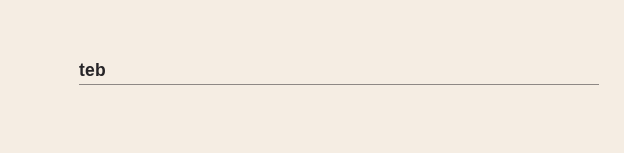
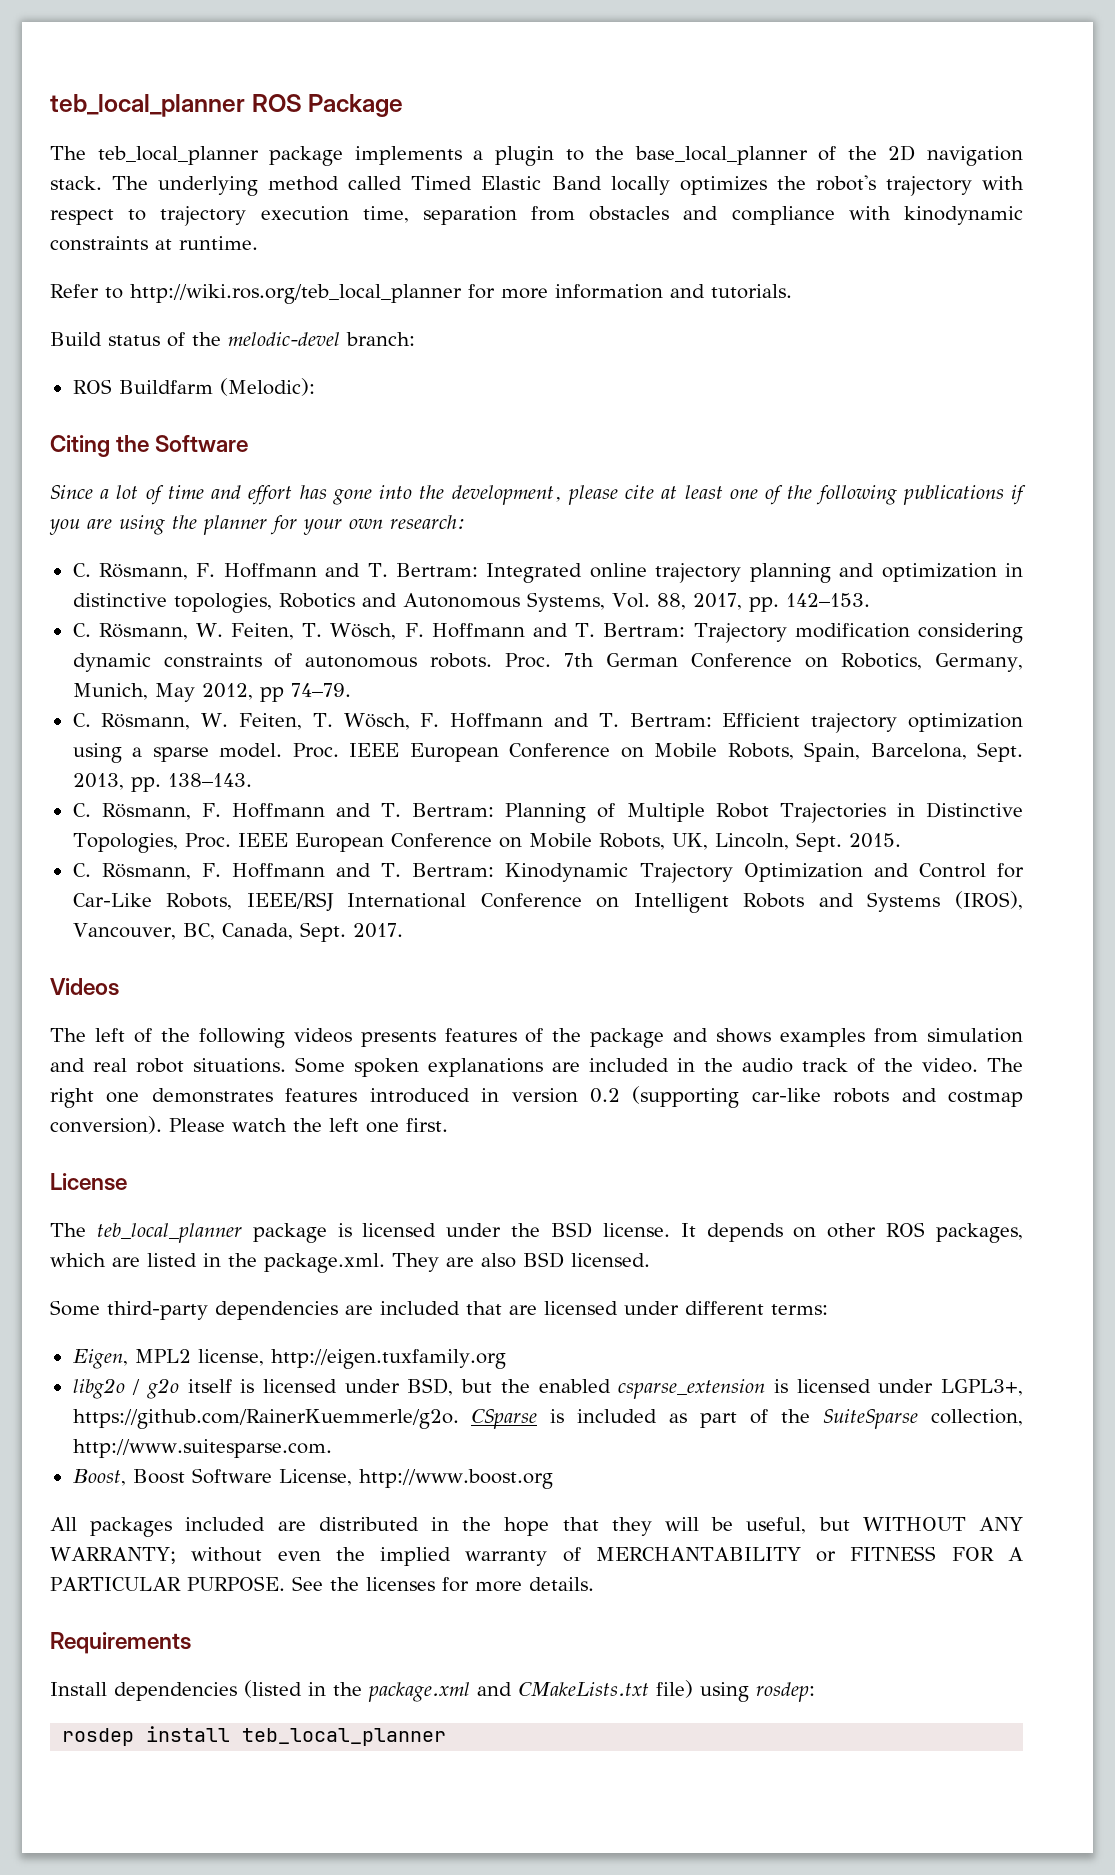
[79,63,106,76] teb -> [50,94,404,117] [50,145,1024,166] [50,175,1025,196] [50,206,1023,226] [50,236,258,251] [50,284,792,304] [50,332,415,347] [72,378,315,396] [50,435,249,457] [50,485,1026,505] [49,515,465,535] [72,563,1023,583] [72,592,870,613] [72,623,1023,643] [72,653,1024,672] [72,683,351,702] [72,713,1024,733] [72,742,1024,763] [72,773,252,792] [72,802,1024,823] [72,832,901,853] [72,863,1025,883] [72,891,1023,913] [72,922,403,942] [50,978,119,996] [50,1028,1023,1048] [50,1057,1023,1077] [50,1086,1023,1108] [50,1116,448,1134] [50,1173,127,1191] [50,1222,1024,1243] [50,1252,650,1273] [50,1300,828,1320] [72,1349,506,1369] [72,1378,1024,1399] [72,1409,1023,1429] [72,1439,332,1458] [72,1468,553,1489] [50,1517,1024,1537] [50,1546,1024,1566] [50,1576,594,1592] [50,1632,191,1654] [50,1680,815,1702] [62,1726,447,1746] teb_local_planner ROS Package // The teb_local_planner package implements a plugin to the base_local_planner of the 2D navigation stack. The underlying method called Timed Elastic Band locally optimizes the robot's trajectory with respect to trajectory execution time, separation from obstacles and compliance with kinodynamic constraints at runtime. // Refer to http://wiki.ros.org/teb_local_planner for more information and tutorials. // Build status of the melodic-devel branch: // ROS Buildfarm (Melodic): // Citing the Software // Since a lot of time and effort has gone into the development, please cite at least one of the following publications if you are using the planner for your own research: // C. Rösmann, F. Hoffmann and T. Bertram: Integrated online trajectory planning and optimization in distinctive topologies, Robotics and Autonomous Systems, Vol. 88, 2017, pp. 142–153. // C. Rösmann, W. Feiten, T. Wösch, F. Hoffmann and T. Bertram: Trajectory modification considering dynamic constraints of autonomous robots. Proc. 7th German Conference on Robotics, Germany, Munich, May 2012, pp 74–79. // C. Rösmann, W. Feiten, T. Wösch, F. Hoffmann and T. Bertram: Efficient trajectory optimization using a sparse model. Proc. IEEE European Conference on Mobile Robots, Spain, Barcelona, Sept. 2013, pp. 138–143. // C. Rösmann, F. Hoffmann and T. Bertram: Planning of Multiple Robot Trajectories in Distinctive Topologies, Proc. IEEE European Conference on Mobile Robots, UK, Lincoln, Sept. 2015. // C. Rösmann, F. Hoffmann and T. Bertram: Kinodynamic Trajectory Optimization and Control for Car-Like Robots, IEEE/RSJ International Conference on Intelligent Robots and Systems (IROS), Vancouver, BC, Canada, Sept. 2017. // Videos // The left of the following videos presents features of the package and shows examples from simulation and real robot situations. Some spoken explanations are included in the audio track of the video. The right one demonstrates features introduced in version 0.2 (supporting car-like robots and costmap conversion). Please watch the left one first. // License // The teb_local_planner package is licensed under the BSD license. It depends on other ROS packages, which are listed in the package.xml. They are also BSD licensed. // Some third-party dependencies are included that are licensed under different terms: // Eigen, MPL2 license, http://eigen.tuxfamily.org // libg2o / g2o itself is licensed under BSD, but the enabled csparse_extension is licensed under LGPL3+, https://github.com/RainerKuemmerle/g2o. CSparse is included as part of the SuiteSparse collection, http://www.suitesparse.com. // Boost, Boost Software License, http://www.boost.org // All packages included are distributed in the hope that they will be useful, but WITHOUT ANY WARRANTY; without even the implied warranty of MERCHANTABILITY or FITNESS FOR A PARTICULAR PURPOSE. See the licenses for more details. // Requirements // Install dependencies (listed in the package.xml and CMakeLists.txt file) using rosdep: // rosdep install teb_local_planner

